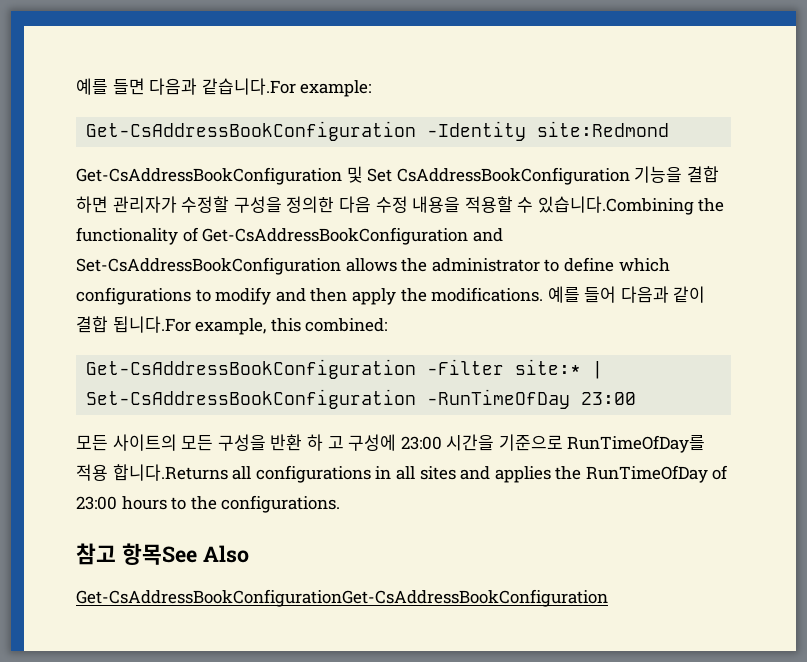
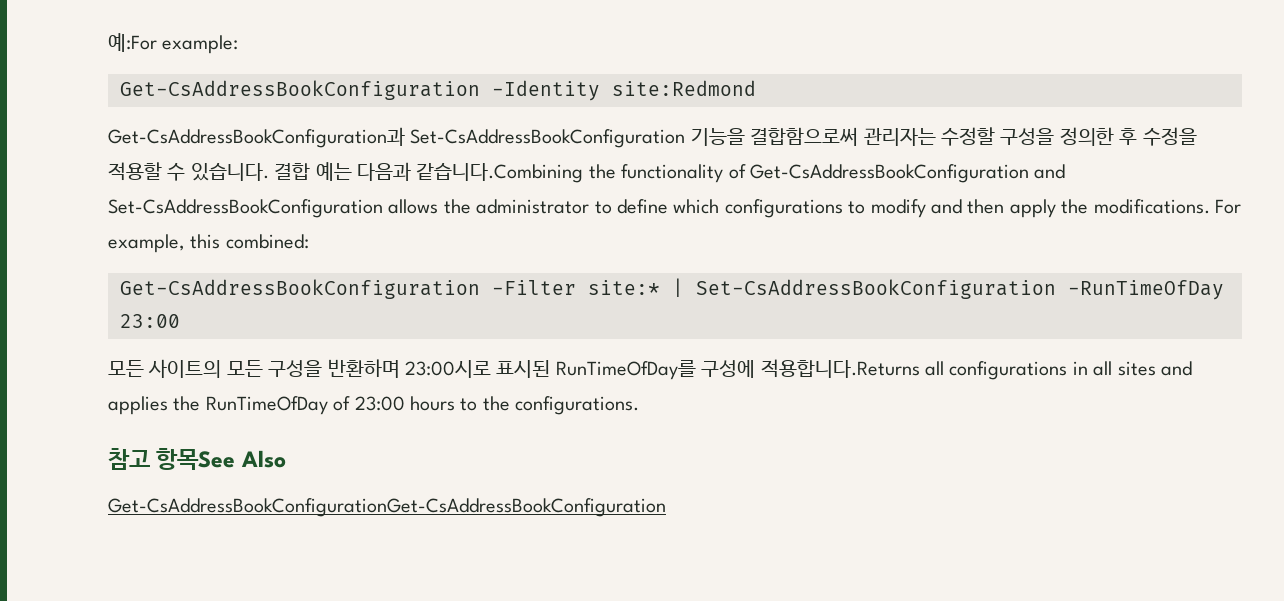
[76,78,296,95] 예를 들면 다음과 같습니다.For -> [108,33,157,52] 예:For
[76,166,719,185] [76,196,694,215] Get-CsAddressBookConfiguration 및 Set CsAddressBookConfiguration 기능을 결합 하면 관리자가 수정할 구성을 정의한 다음 수정 내용을 적용할 수 있습니다.Combining -> [108,127,1197,148] [108,162,584,183] Get-CsAddressBookConfiguration과 Set-CsAddressBookConfiguration 기능을 결합함으로써 관리자는 수정할 구성을 정의한 후 수정을 적용할 수 있습니다. 결합 예는 다음과 같습니다.Combining
[547,286,706,303] [76,316,191,333] 예를 들어 다음과 같이 결합 됩니다.For -> [1214,199,1241,214] For
[270,434,706,453] [76,464,228,481] 반환 하 고 구성에 23:00 시간을 기준으로 RunTimeOfDay를 적용 합니다.Returns -> [327,359,920,380] 반환하며 23:00시로 표시된 RunTimeOfDay를 구성에 적용합니다.Returns

